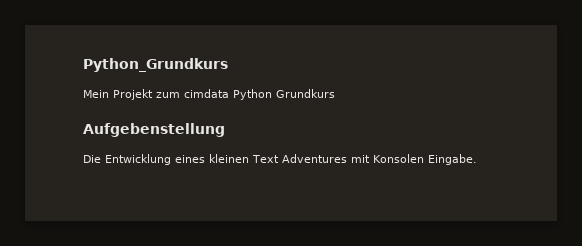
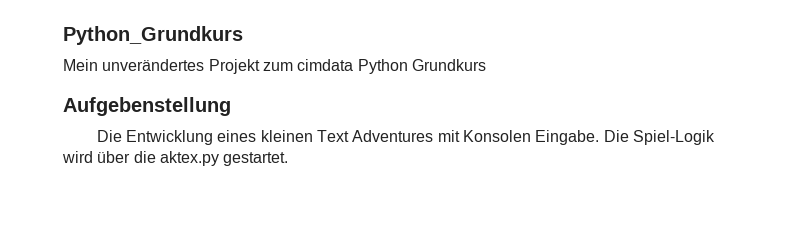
(109, 94) none -> [102,59,205,71] unverändertes
(477, 159) none -> [603,130,715,145] [62,151,289,166] Die Spiel-Logik wird über die aktex.py gestartet.

